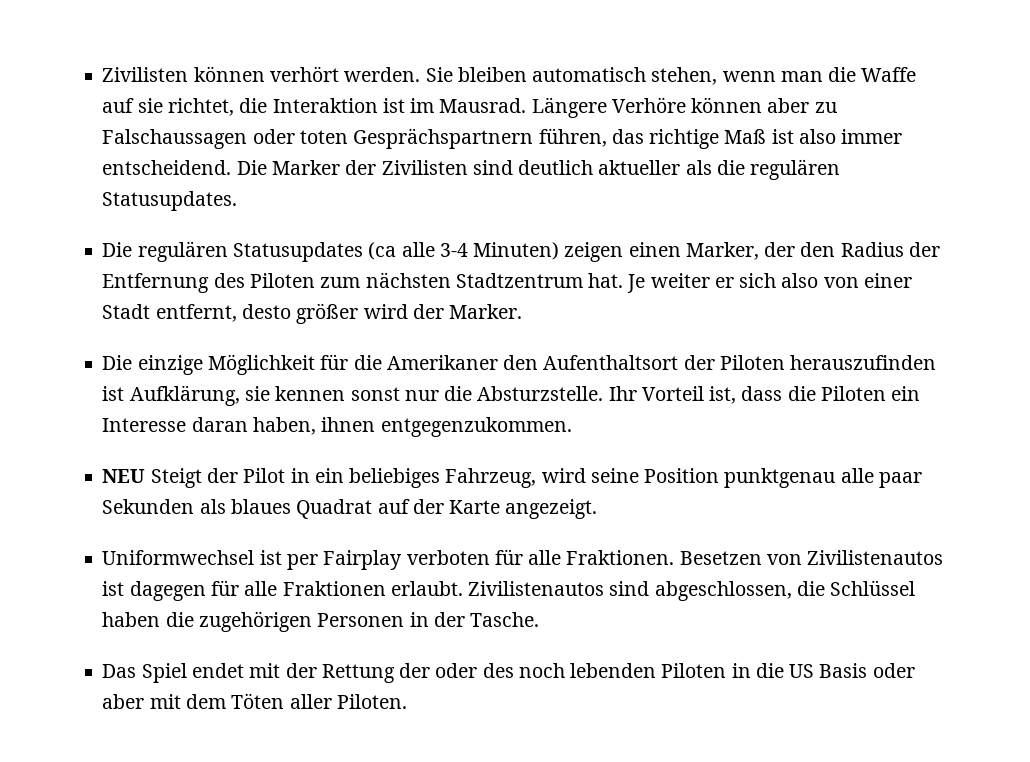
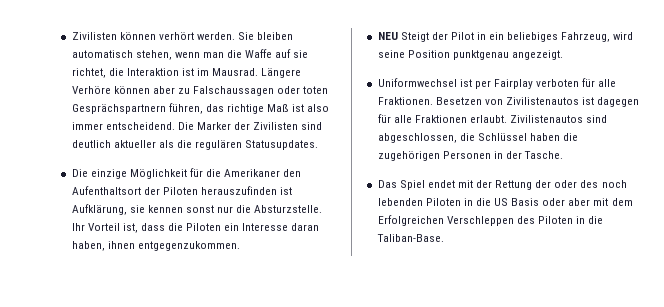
[102,241,940,262] [102,272,912,293] [102,303,523,324] // Die regulären Statusupdates (ca alle 3-4 Minuten) zeigen einen Marker, der den Radius der Entfernung des Piloten zum nächsten Stadtzentrum hat. Je weiter er sich also von einer Stadt entfernt, desto größer wird der Marker. -> (319, 145) none
[840,468,922,488] [102,499,501,519] alle paar Sekunden als blaues Quadrat auf der Karte -> (509, 55) none
[231,693,407,709] Töten aller Piloten. -> [377,215,604,226] [376,234,444,242] Erfolgreichen Verschleppen des Piloten in die Taliban-Base.

